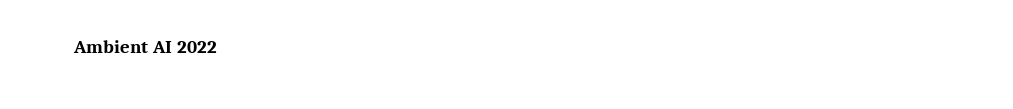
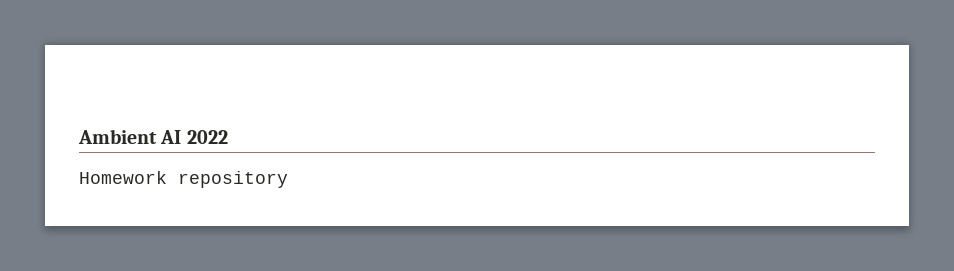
(217, 47) none -> [79,171,288,188] // Homework repository

